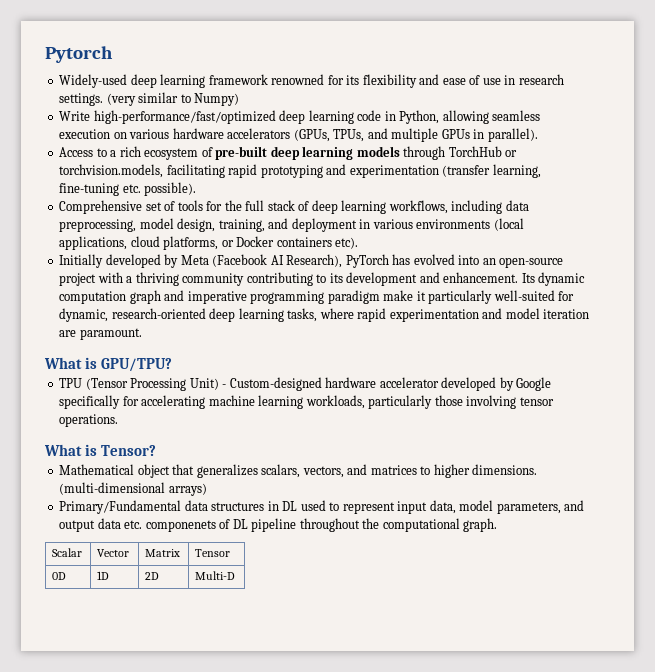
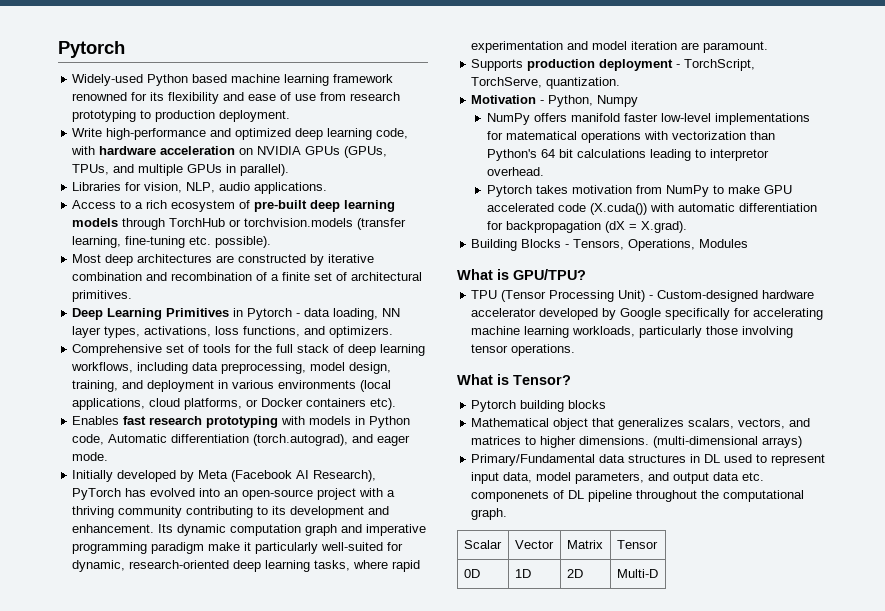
[130,74,157,88] deep -> [147,74,281,86] Python based machine
[504,74,564,85] [59,92,240,106] [59,110,541,124] [59,128,291,139] in research settings. (very similar to Numpy) // Write high-performance/fast/optimized deep learning code in Python, allowing seamless execution on various hardware accelerators -> [320,92,401,101] [72,110,291,122] [72,128,409,140] [71,146,341,155] from research prototyping to production deployment. // Write high-performance and optimized deep learning code, with hardware acceleration on NVIDIA GPUs
(538, 135) none -> [72,182,328,194] // Libraries for vision, NLP, audio applications.
[59,164,439,178] torchvision.models, facilitating rapid prototyping and experimentation -> [244,218,354,227] torchvision.models
(197, 189) none -> [72,254,375,266] [72,272,423,281] [72,290,133,302] [72,308,401,320] [72,326,394,338] // Most deep architectures are constructed by iterative combination and recombination of a finite set of architectural primitives. // Deep Learning Primitives in Pytorch - data loading, NN layer types, activations, loss functions, and optimizers.
(359, 243) none -> [72,416,411,428] [72,434,411,446] [72,452,109,461] // Enables fast research prototyping with models in Python code, Automatic differentiation (torch.autograd), and eager mode.
(142, 334) none -> [471,59,756,71] [471,77,621,89] [471,95,639,107] [487,113,811,125] [487,131,776,143] [487,149,770,161] [487,167,545,176] [487,185,793,197] [487,203,818,215] [487,221,688,233] [471,239,749,251] // Supports production deployment - TorchScript, TorchServe, quantization. // Motivation - Python, Numpy // NumPy offers manifold faster low-level implementations for matematical operations with vectorization than Python's 64 bit calculations leading to interpretor overhead. // Pytorch takes motivation from NumPy to make GPU accelerated code (X.cuda()) with automatic differentiation for backpropagation (dX = X.grad). // Building Blocks - Tensors, Operations, Modules
(156, 450) none -> [471,400,607,412] // Pytorch building blocks

